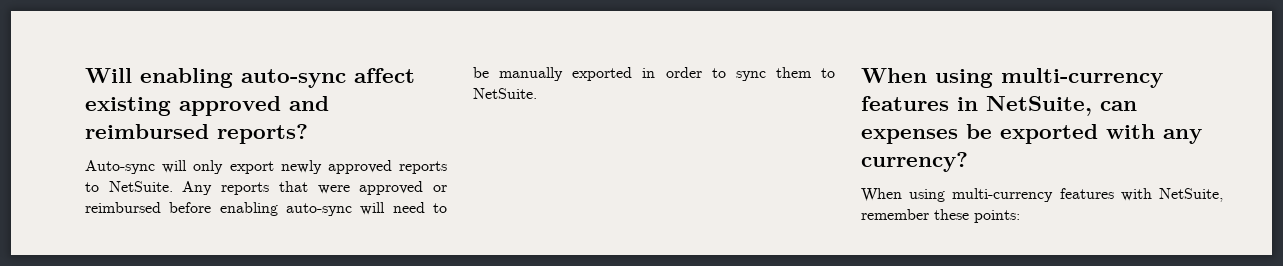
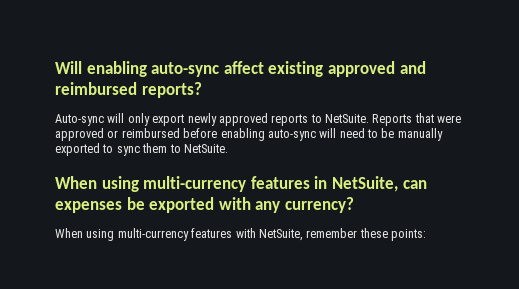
[182,181,270,195] Any reports -> [372,114,413,126] Reports
[642,67,702,78] in order -> (100, 149) none

